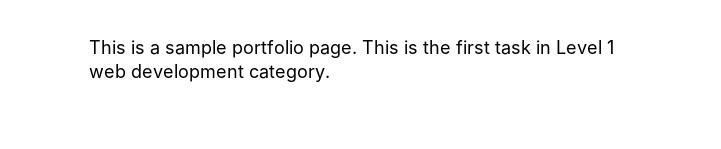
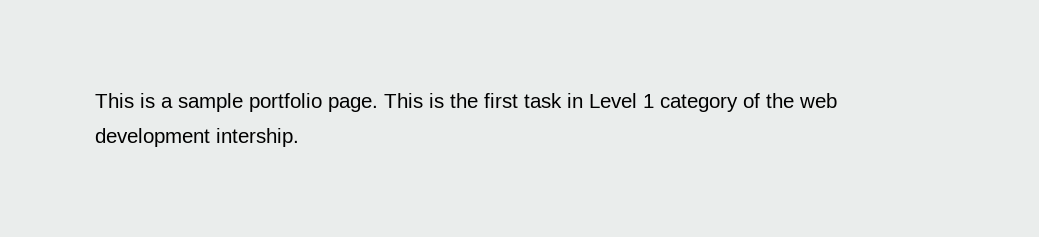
(614, 47) none -> [660,93,794,112] category of the
[249,65,330,82] category. -> [216,128,299,147] intership.

